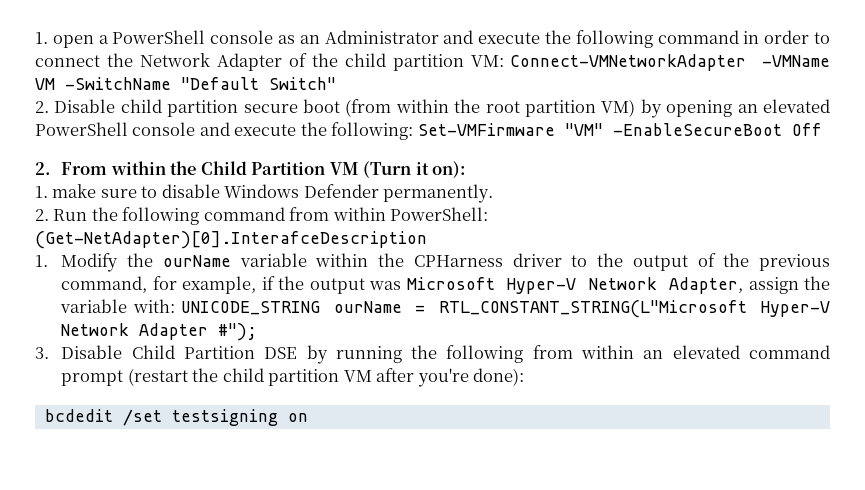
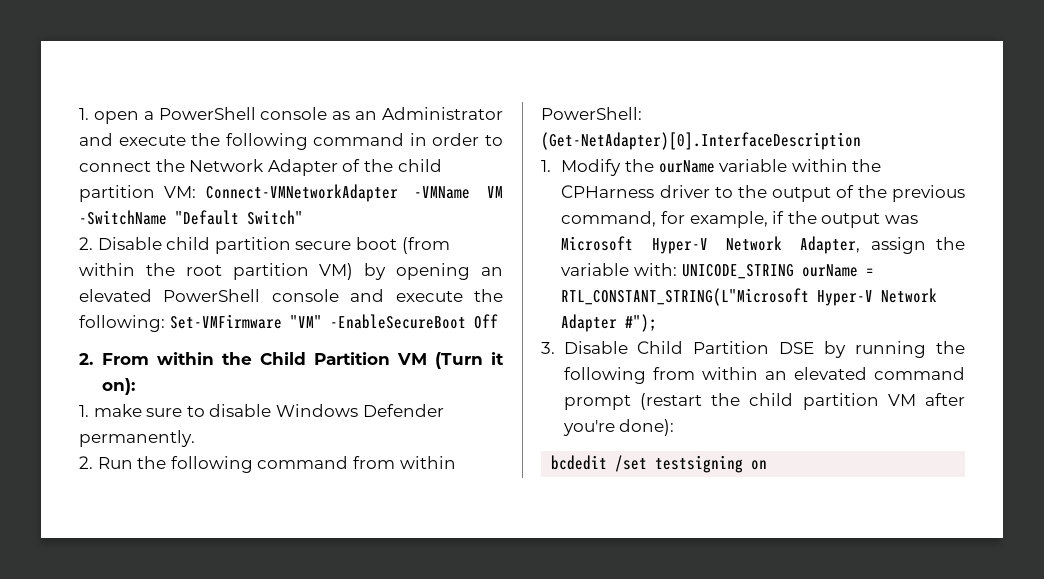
[35,231,427,249] (Get-NetAdapter)[0].InterafceDescription -> [541,132,861,150] (Get-NetAdapter)[0].InterfaceDescription

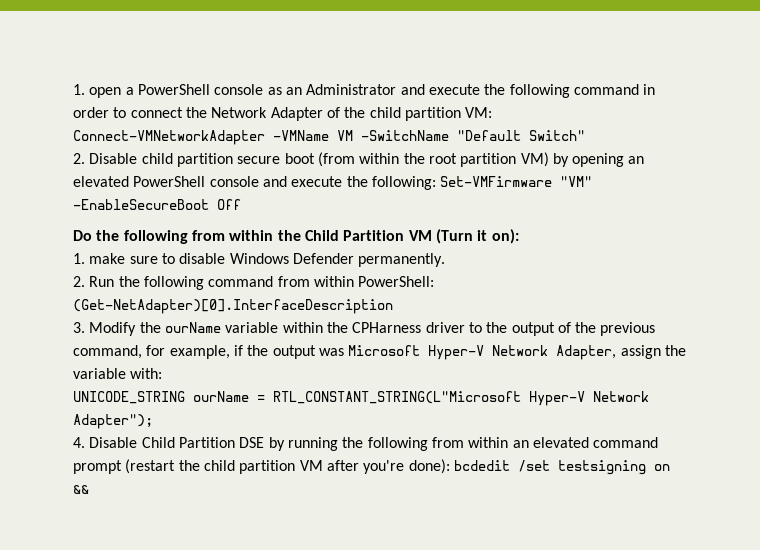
[79,353,149,365] 2. From -> [73,230,225,244] Do the following from
[541,160,551,172] 1. -> [73,322,85,333] 3.
(678, 269) none -> (163, 373) //
[561,314,658,332] [541,342,555,354] Adapter #"); // 3. -> [73,414,153,429] [73,437,85,448] Adapter"); // 4.
(675, 427) // -> (450, 466) none
(768, 465) none -> [73,485,89,494] &&

